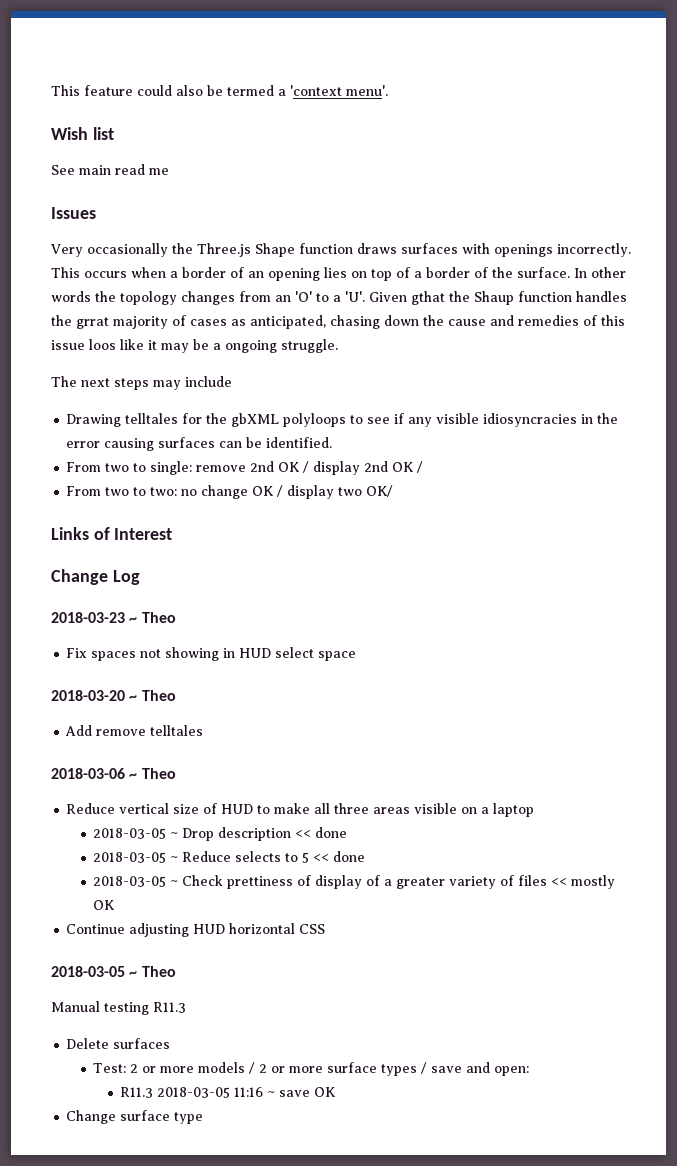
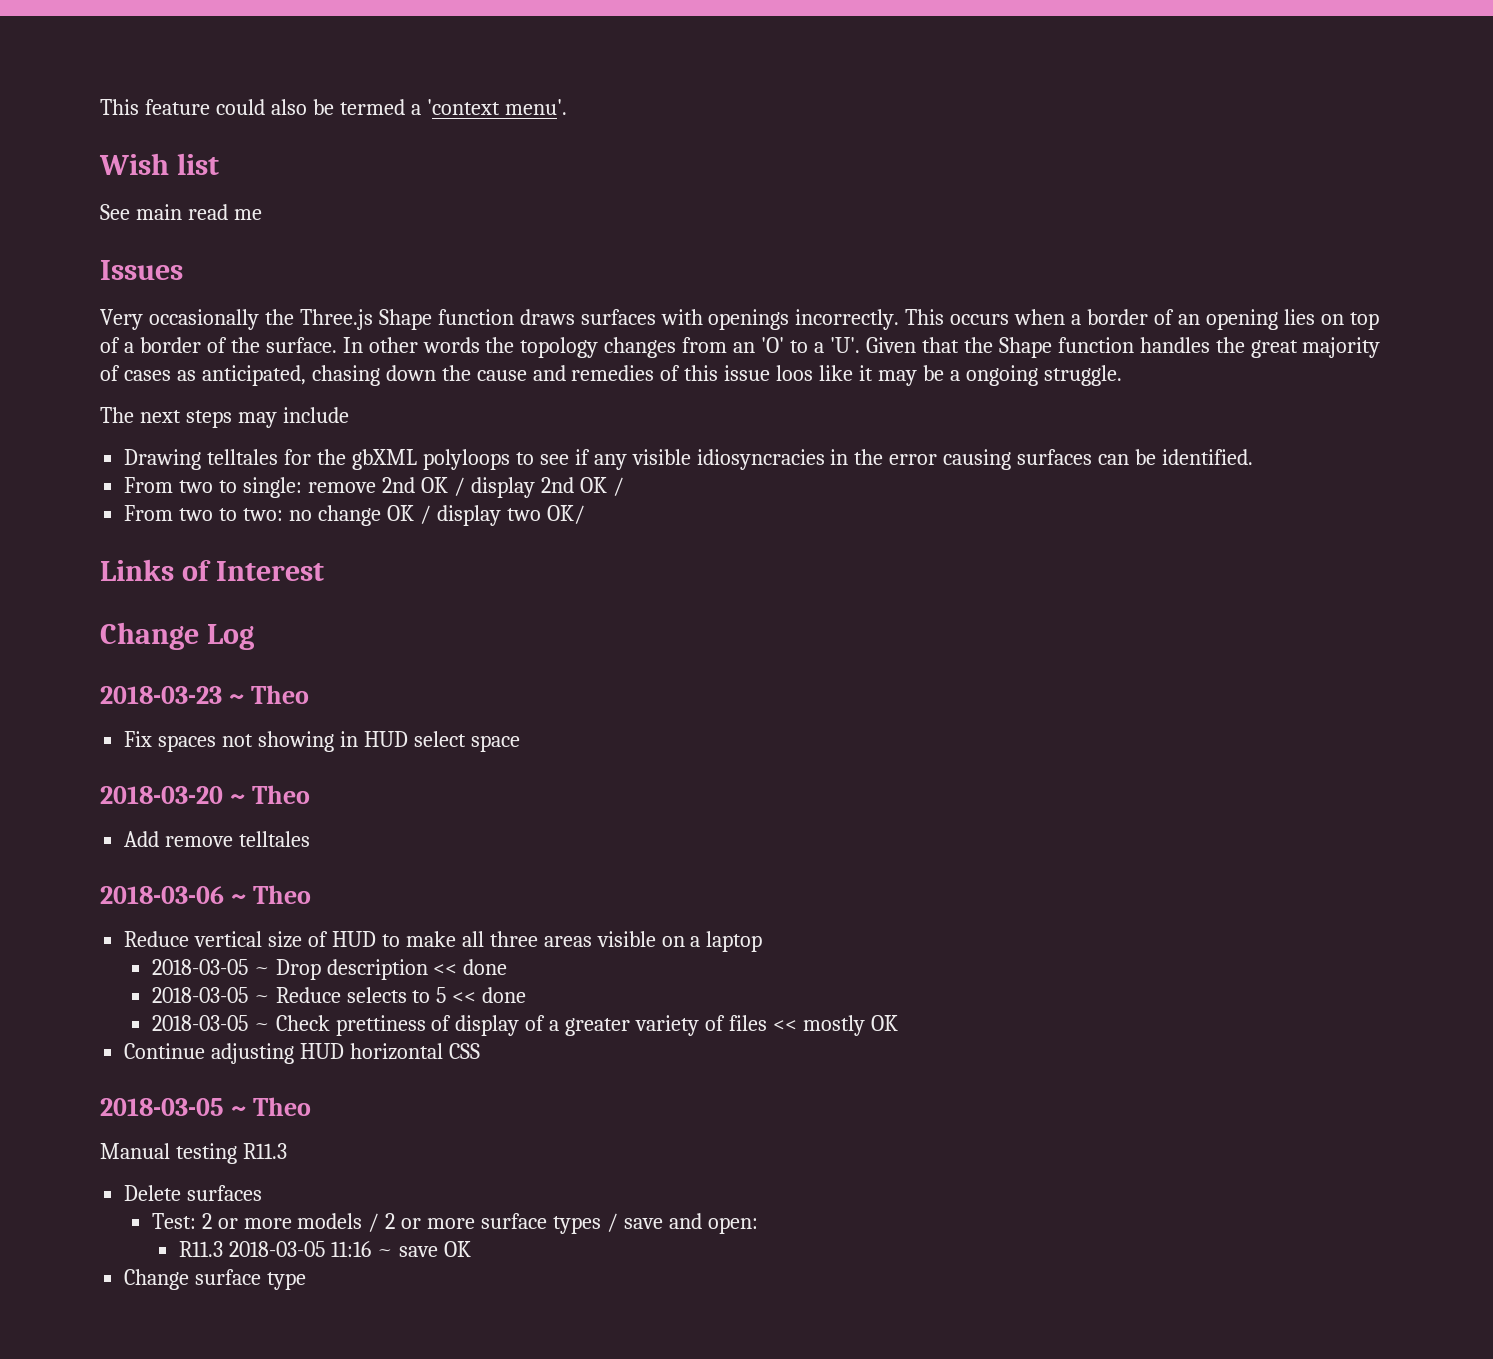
[411,291,514,305] gthat the Shaup -> [921,337,1052,358] that the Shape
[76,317,109,329] grrat -> [1250,340,1298,358] great

